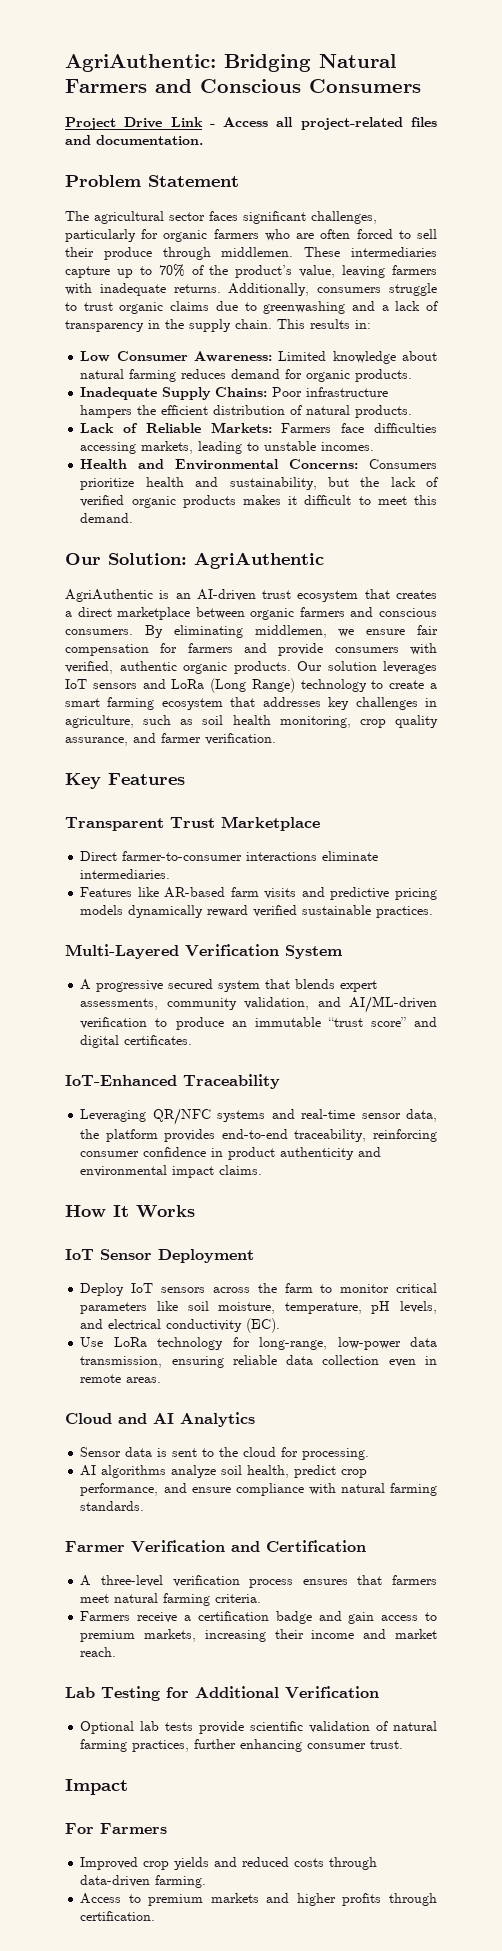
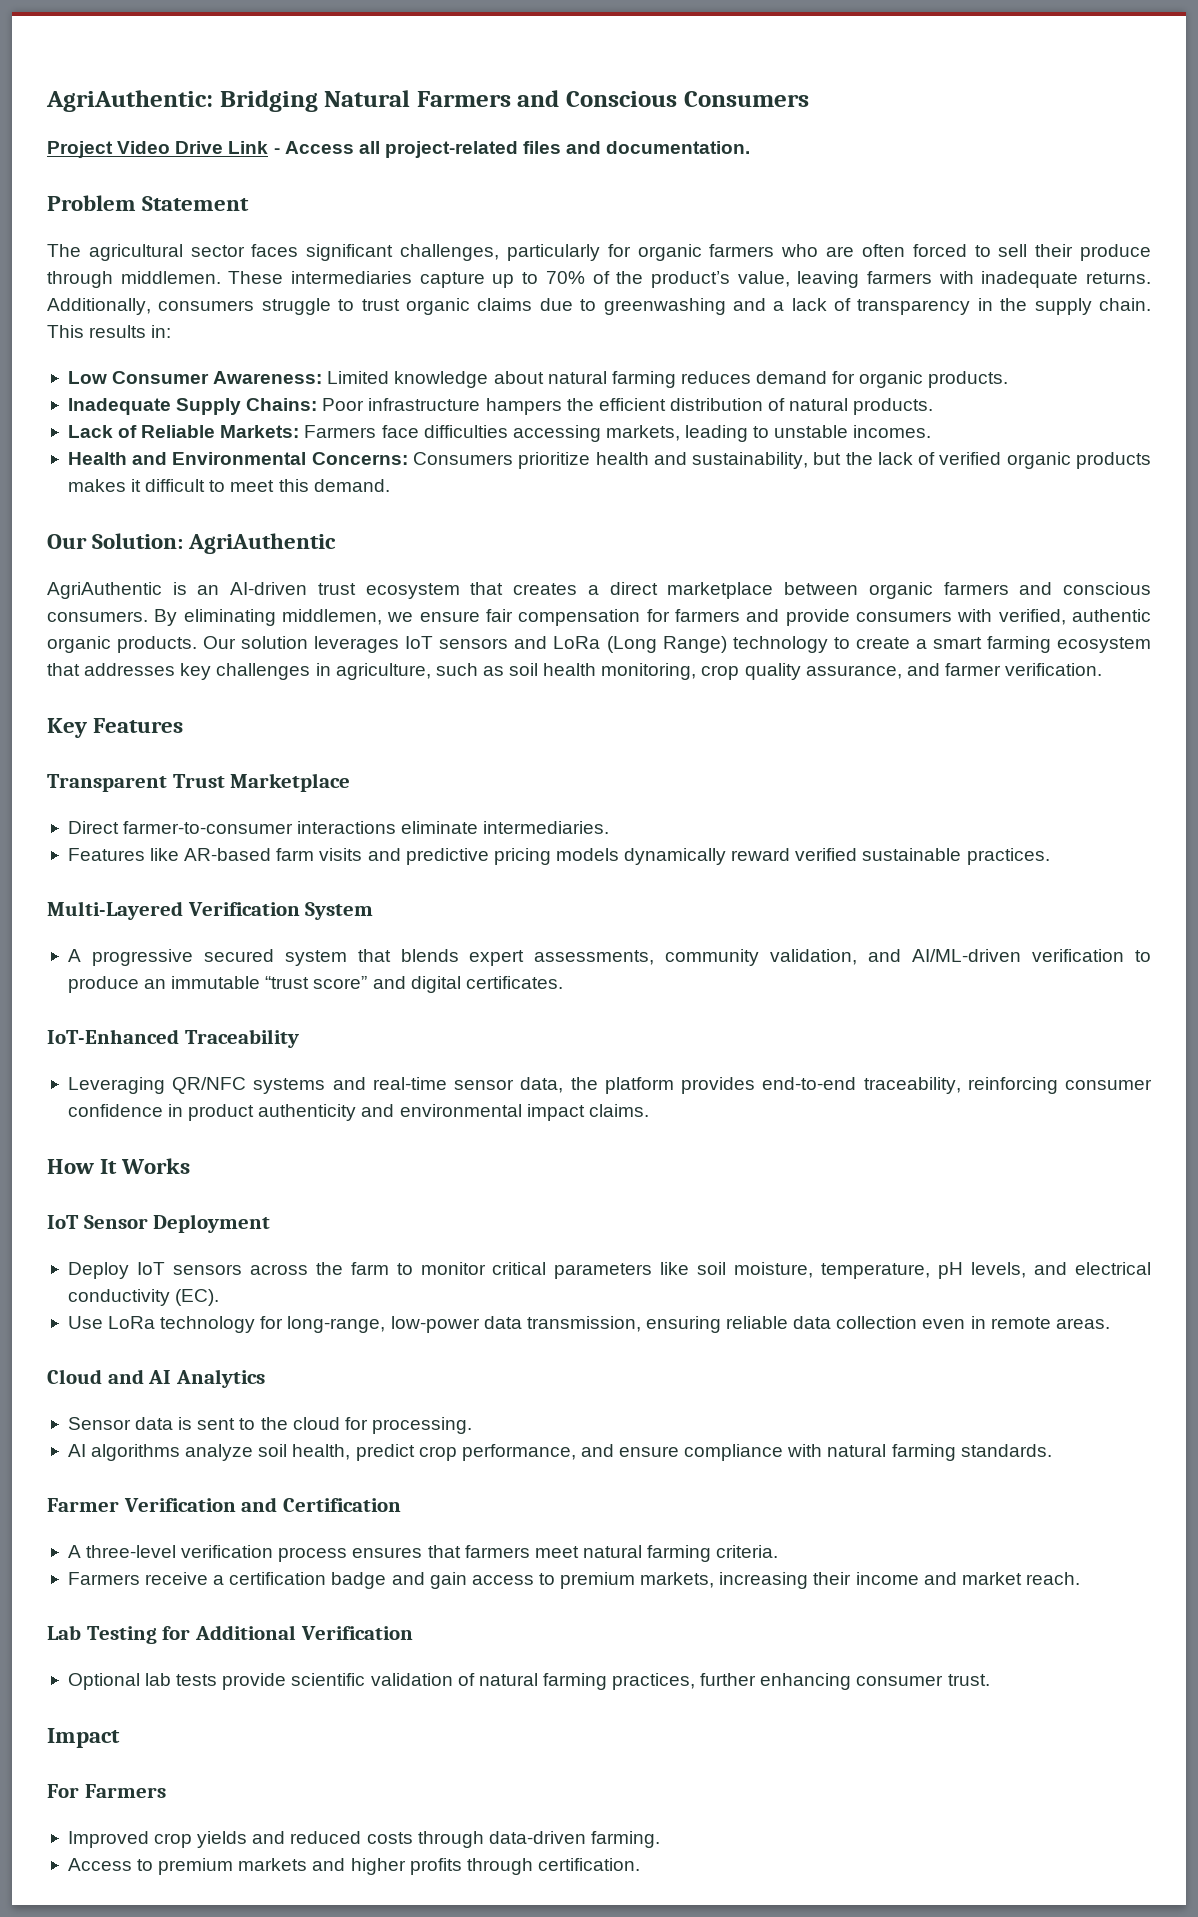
(116, 123) none -> [117,141,171,154] Video

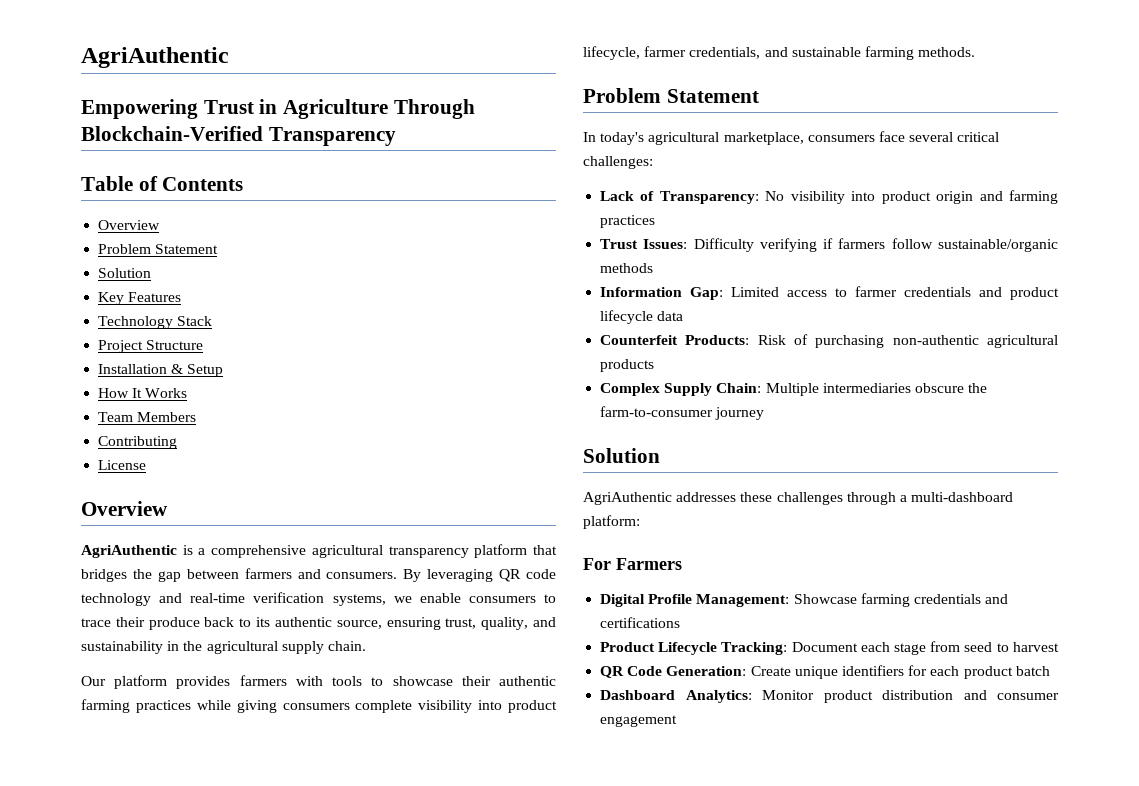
[46,90,809,112] [47,141,751,158] [47,195,250,211] [47,244,1152,261] [47,271,1151,288] [47,298,1152,315] [47,325,172,338] [67,371,1009,388] [67,398,934,415] [67,425,932,442] [67,452,1151,469] [67,479,390,492] [47,533,337,554] [47,582,1152,599] [47,609,1152,626] [47,636,1151,653] [47,663,1103,680] [47,718,184,738] [47,773,351,792] [67,821,610,834] [67,848,1050,865] [47,901,374,920] [67,949,1151,966] [67,976,563,993] [47,1029,299,1048] [67,1077,1152,1094] [67,1104,649,1121] [47,1158,191,1174] [47,1214,271,1233] [67,1262,1152,1279] [67,1289,220,1306] [67,1316,1110,1333] [47,1369,266,1388] [67,1417,472,1434] [67,1444,1052,1461] [47,1497,402,1512] [67,1545,779,1562] [67,1572,1080,1589] [47,1625,413,1644] [67,1673,990,1690] [47,1728,120,1748] [47,1784,166,1798] [67,1831,660,1848] [67,1858,640,1875] AgriAuthentic: Bridging Natural Farmers and Conscious Consumers // Project Video Drive Link - Access all project-related files and documentation. // Problem Statement // The agricultural sector faces significant challenges, particularly for organic farmers who are often forced to sell their produce through middlemen. These intermediaries capture up to 70% of the product’s value, leaving farmers with inadequate returns. Additionally, consumers struggle to trust organic claims due to greenwashing and a lack of transparency in the supply chain. This results in: // Low Consumer Awareness: Limited knowledge about natural farming reduces demand for organic products. // Inadequate Supply Chains: Poor infrastructure hampers the efficient distribution of natural products. // Lack of Reliable Markets: Farmers face difficulties accessing markets, leading to unstable incomes. // Health and Environmental Concerns: Consumers prioritize health and sustainability, but the lack of verified organic products makes it difficult to meet this demand. // Our Solution: AgriAuthentic // AgriAuthentic is an AI-driven trust ecosystem that creates a direct marketplace between organic farmers and conscious consumers. By eliminating middlemen, we ensure fair compensation for farmers and provide consumers with verified, authentic organic products. Our solution leverages IoT sensors and LoRa (Long Range) technology to create a smart farming ecosystem that addresses key challenges in agriculture, such as soil health monitoring, crop quality assurance, and farmer verification. // Key Features // Transparent Trust Marketplace // Direct farmer-to-consumer interactions eliminate intermediaries. // Features like AR-based farm visits and predictive pricing models dynamically reward verified sustainable practices. // Multi-Layered Verification System // A progressive secured system that blends expert assessments, community validation, and AI/ML-driven verification to produce an immutable “trust score” and digital certificates. // IoT-Enhanced Traceability // Leveraging QR/NFC systems and real-time sensor data, the platform provides end-to-end traceability, reinforcing consumer confidence in product authenticity and environmental impact claims. // How It Works // IoT Sensor Deployment // Deploy IoT sensors across the farm to monitor critical parameters like soil moisture, temperature, pH levels, and electrical conductivity (EC). // Use LoRa technology for long-range, low-power data transmission, ensuring reliable data collection even in remote areas. // Cloud and AI Analytics // Sensor data is sent to the cloud for processing. // AI algorithms analyze soil health, predict crop performance, and ensure compliance with natural farming standards. // Farmer Verification and Certification // A three-level verification process ensures that farmers meet natural farming criteria. // Farmers receive a certification badge and gain access to premium markets, increasing their income and market reach. // Lab Testing for Additional Verification // Optional lab tests provide scientific validation of natural farming practices, further enhancing consumer trust. // Impact // For Farmers // Improved crop yields and reduced costs through data-driven farming. // Access to premium markets and higher profits through certification. -> [81,47,229,68] [81,99,475,119] [81,126,396,146] [81,176,244,191] [98,220,161,230] [98,244,219,254] [98,268,152,278] [98,292,182,305] [98,316,213,329] [98,340,204,353] [98,364,224,377] [98,388,188,398] [98,412,197,422] [98,436,178,449] [98,460,147,470] [81,501,168,516] [81,544,557,558] [81,568,556,582] [81,592,556,606] [81,617,556,630] [81,641,366,654] [81,675,556,689] [81,699,557,713] [583,46,976,60] [583,88,759,103] [583,131,1000,145] [583,156,653,169] [600,190,1058,204] [600,215,656,228] [600,238,1058,252] [600,263,654,273] [600,286,1059,300] [600,310,684,324] [600,334,1058,348] [600,359,655,372] [600,383,988,396] [600,406,765,420] [583,448,660,463] [583,492,1014,505] [583,515,640,529] [583,558,682,570] [600,593,1009,607] [600,617,681,628] [600,641,1059,655] [600,665,1050,679] [600,690,1059,703] [600,715,678,727] AgriAuthentic // Empowering Trust in Agriculture Through Blockchain-Verified Transparency // Table of Contents // Overview // Problem Statement // Solution // Key Features // Technology Stack // Project Structure // Installation & Setup // How It Works // Team Members // Contributing // License // Overview // AgriAuthentic is a comprehensive agricultural transparency platform that bridges the gap between farmers and consumers. By leveraging QR code technology and real-time verification systems, we enable consumers to trace their produce back to its authentic source, ensuring trust, quality, and sustainability in the agricultural supply chain. // Our platform provides farmers with tools to showcase their authentic farming practices while giving consumers complete visibility into product lifecycle, farmer credentials, and sustainable farming methods. // Problem Statement // In today's agricultural marketplace, consumers face several critical challenges: // Lack of Transparency: No visibility into product origin and farming practices // Trust Issues: Difficulty verifying if farmers follow sustainable/organic methods // Information Gap: Limited access to farmer credentials and product lifecycle data // Counterfeit Products: Risk of purchasing non-authentic agricultural products // Complex Supply Chain: Multiple intermediaries obscure the farm-to-consumer journey // Solution // AgriAuthentic addresses these challenges through a multi-dashboard platform: // For Farmers // Digital Profile Management: Showcase farming credentials and certifications // Product Lifecycle Tracking: Document each stage from seed to harvest // QR Code Generation: Create unique identifiers for each product batch // Dashboard Analytics: Monitor product distribution and consumer engagement

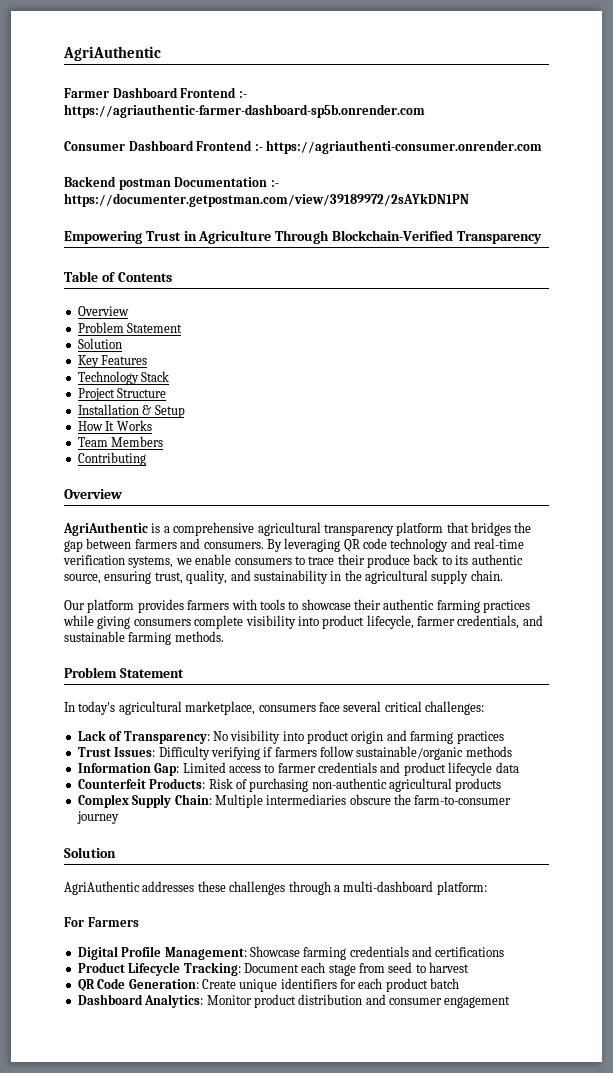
[81,47,229,68] AgriAuthentic -> [63,46,161,61] [64,87,247,98] [64,104,425,118] [64,140,543,154] [64,176,279,190] [64,193,469,207] AgriAuthentic // Farmer Dashboard Frontend :- https://agriauthentic-farmer-dashboard-sp5b.onrender.com // Consumer Dashboard Frontend :- https://agriauthenti-consumer.onrender.com // Backend postman Documentation :- https://documenter.getpostman.com/view/39189972/2sAYkDN1PN
[98,460,147,470] // License -> (146, 459) none

